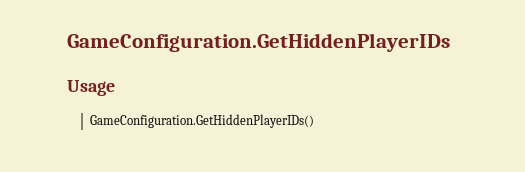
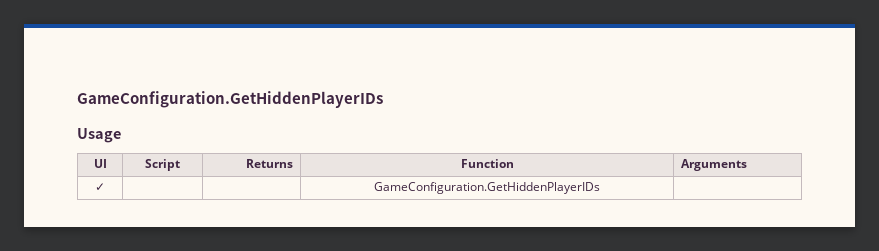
[89,114,314,128] // GameConfiguration.GetHiddenPlayerIDs() -> [93,159,107,168] [145,159,180,171] [246,159,294,168] [460,159,514,168] [680,159,747,171] [95,183,105,191] [374,182,600,194] // UI | Script | Returns | Function | Arguments // ✓ | | | GameConfiguration.GetHiddenPlayerIDs |

